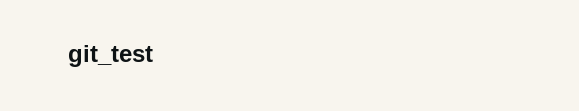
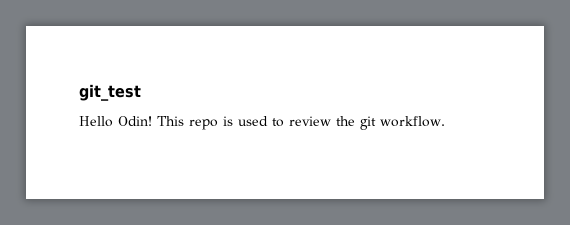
(153, 56) none -> [79,116,445,130] // Hello Odin! This repo is used to review the git workflow.

